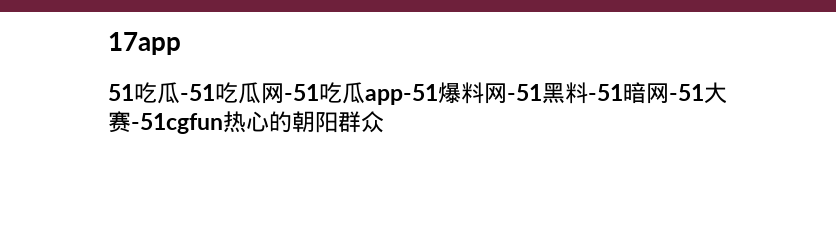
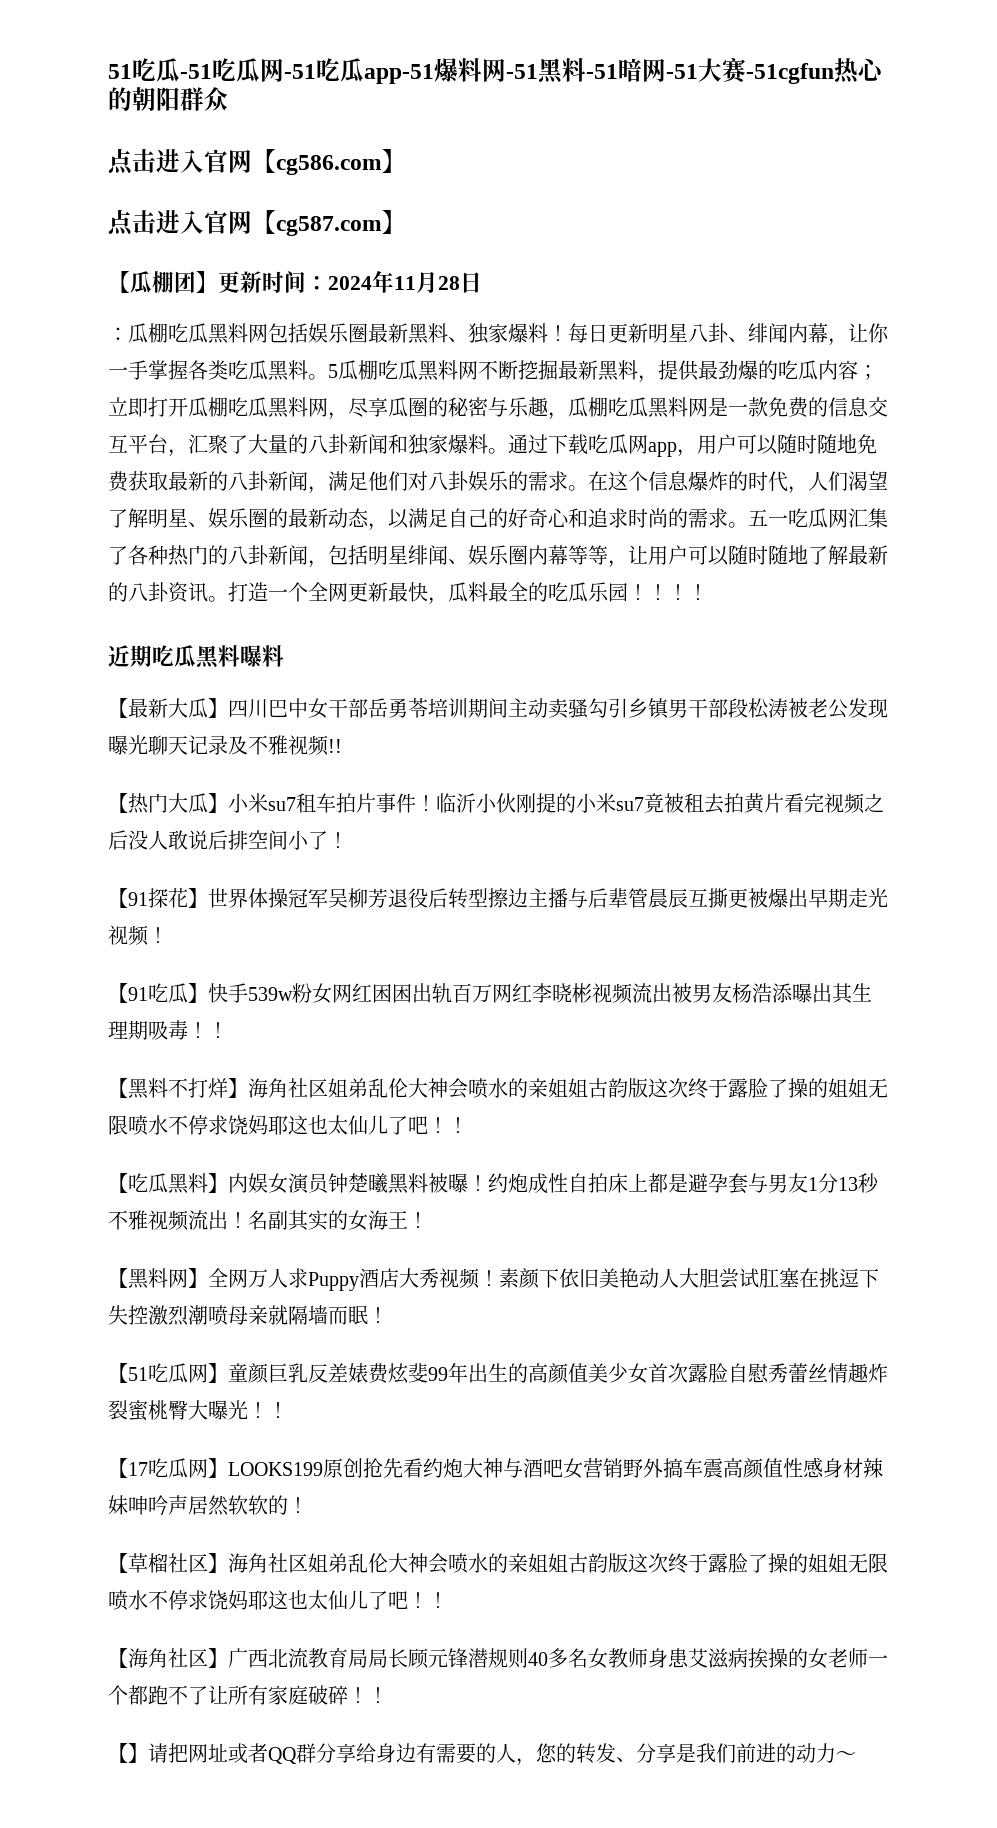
[108,32,181,55] 17app // -> (108, 71) none
(384, 122) none -> [108,148,406,175] [108,209,406,236] [108,270,482,294] [108,323,889,346] [108,360,878,383] [108,397,888,420] [108,434,877,457] [108,471,888,494] [108,508,888,531] [108,545,888,568] [108,582,708,605] [108,645,284,669] [108,698,888,719] [108,735,342,756] [108,793,884,814] [108,830,348,850] [108,888,888,909] [108,925,168,946] [108,983,872,1004] [108,1020,228,1040] [108,1078,888,1099] [108,1115,468,1136] [108,1173,879,1194] [108,1210,428,1231] [108,1268,879,1291] [108,1305,388,1326] [108,1363,888,1384] [108,1400,288,1421] [108,1457,883,1479] [108,1495,308,1516] [108,1553,888,1574] [108,1590,448,1611] [108,1648,888,1669] [108,1685,388,1705] [108,1743,856,1766] // 点击进入官网【cg586.com】 // 点击进入官网【cg587.com】 // 【瓜棚团】更新时间：2024年11月28日 // ：瓜棚吃瓜黑料网包括娱乐圈最新黑料、独家爆料！每日更新明星八卦、绯闻内幕，让你一手掌握各类吃瓜黑料。5瓜棚吃瓜黑料网不断挖掘最新黑料，提供最劲爆的吃瓜内容；立即打开瓜棚吃瓜黑料网，尽享瓜圈的秘密与乐趣，瓜棚吃瓜黑料网是一款免费的信息交互平台，汇聚了大量的八卦新闻和独家爆料。通过下载吃瓜网app，用户可以随时随地免费获取最新的八卦新闻，满足他们对八卦娱乐的需求。在这个信息爆炸的时代，人们渴望了解明星、娱乐圈的最新动态，以满足自己的好奇心和追求时尚的需求。五一吃瓜网汇集了各种热门的八卦新闻，包括明星绯闻、娱乐圈内幕等等，让用户可以随时随地了解最新的八卦资讯。打造一个全网更新最快，瓜料最全的吃瓜乐园！！！！ // 近期吃瓜黑料曝料 // 【最新大瓜】四川巴中女干部岳勇苓培训期间主动卖骚勾引乡镇男干部段松涛被老公发现曝光聊天记录及不雅视频!! // 【热门大瓜】小米su7租车拍片事件！临沂小伙刚提的小米su7竟被租去拍黄片看完视频之后没人敢说后排空间小了！ // 【91探花】世界体操冠军吴柳芳退役后转型擦边主播与后辈管晨辰互撕更被爆出早期走光视频！ // 【91吃瓜】快手539w粉女网红困困出轨百万网红李晓彬视频流出被男友杨浩添曝出其生理期吸毒！！ // 【黑料不打烊】海角社区姐弟乱伦大神会喷水的亲姐姐古韵版这次终于露脸了操的姐姐无限喷水不停求饶妈耶这也太仙儿了吧！！ // 【吃瓜黑料】内娱女演员钟楚曦黑料被曝！约炮成性自拍床上都是避孕套与男友1分13秒不雅视频流出！名副其实的女海王！ // 【黑料网】全网万人求Puppy酒店大秀视频！素颜下依旧美艳动人大胆尝试肛塞在挑逗下失控激烈潮喷母亲就隔墙而眠！ // 【51吃瓜网】童颜巨乳反差婊费炫斐99年出生的高颜值美少女首次露脸自慰秀蕾丝情趣炸裂蜜桃臀大曝光！！ // 【17吃瓜网】LOOKS199原创抢先看约炮大神与酒吧女营销野外搞车震高颜值性感身材辣妹呻吟声居然软软的！ // 【草榴社区】海角社区姐弟乱伦大神会喷水的亲姐姐古韵版这次终于露脸了操的姐姐无限喷水不停求饶妈耶这也太仙儿了吧！！ // 【海角社区】广西北流教育局局长顾元锋潜规则40多名女教师身患艾滋病挨操的女老师一个都跑不了让所有家庭破碎！！ // 【】请把网址或者QQ群分享给身边有需要的人，您的转发、分享是我们前进的动力～

